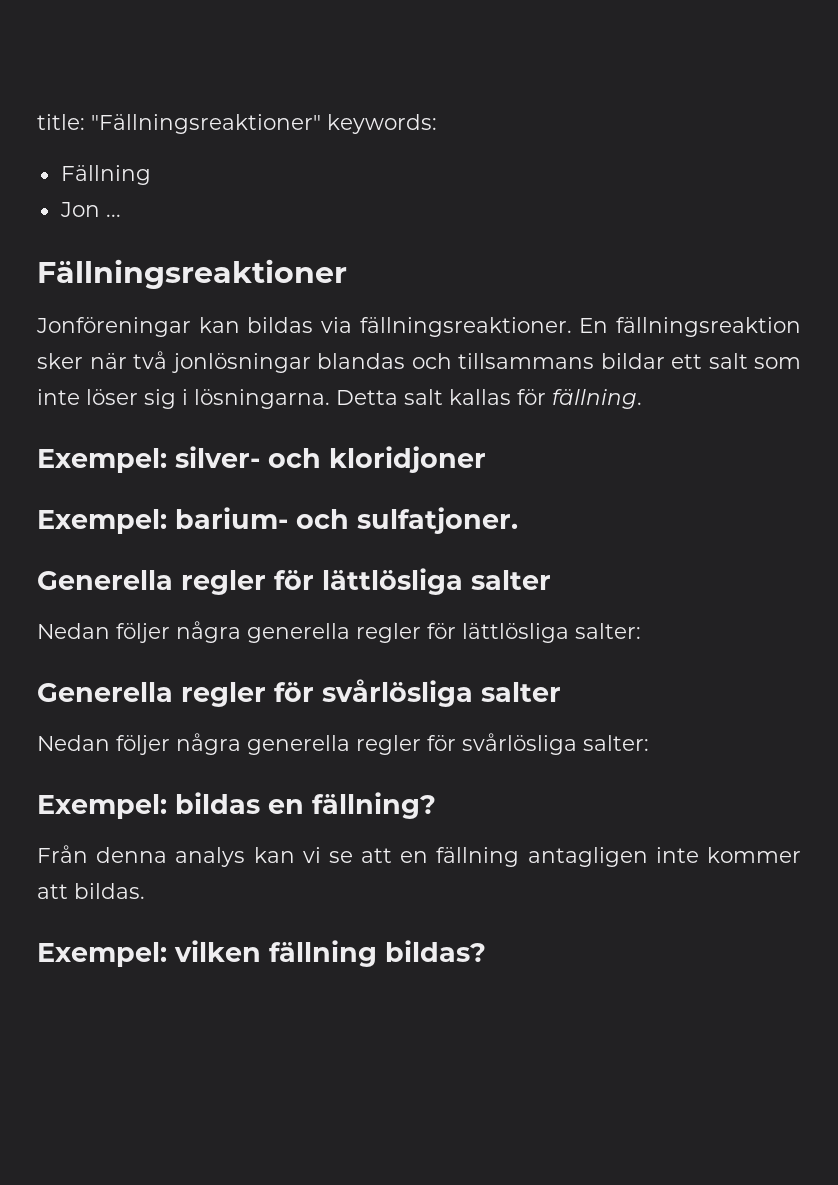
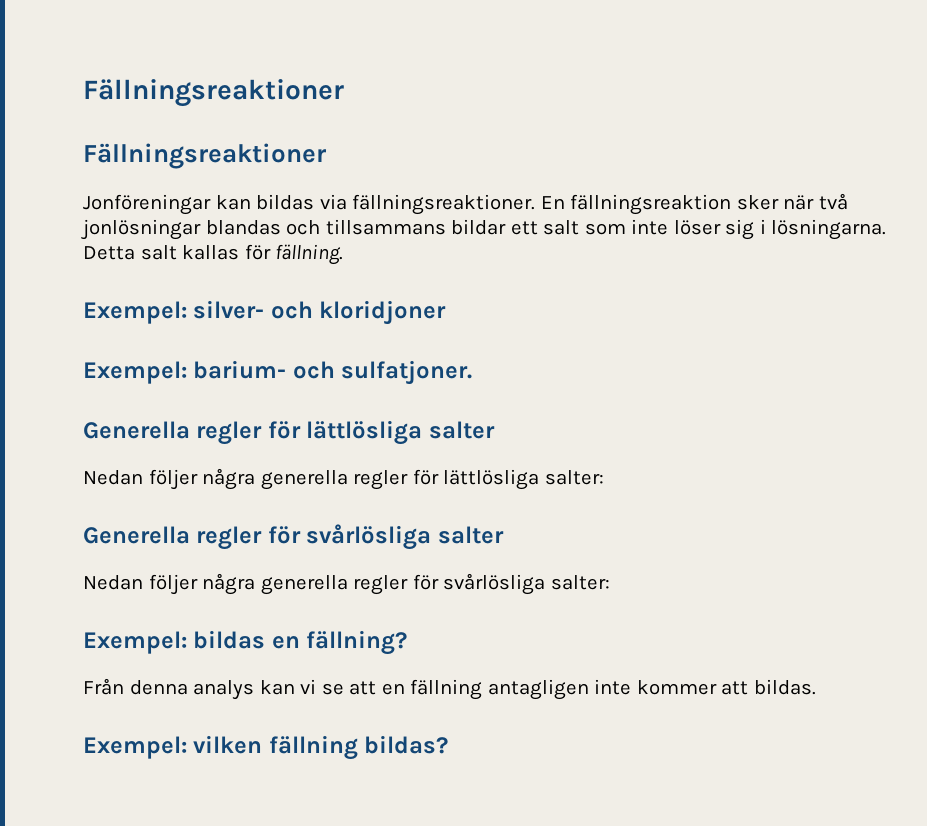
[37,114,437,134] [60,165,151,185] [59,202,121,217] title: "Fällningsreaktioner" keywords: // Fällning // Jon ... -> [83,79,344,107] Fällningsreaktioner

